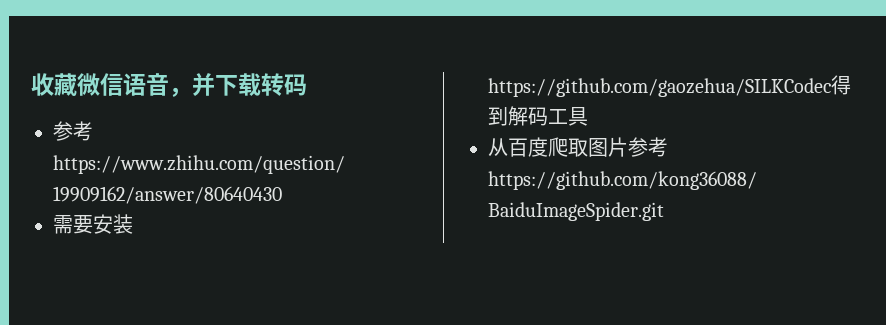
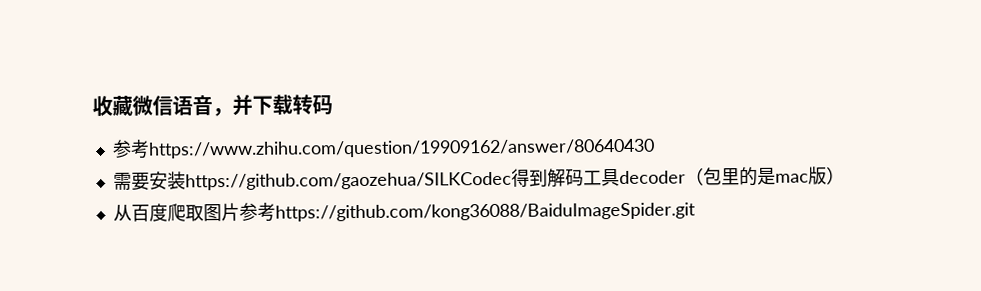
(588, 116) none -> [618,166,845,187] decoder（包里的是mac版）

